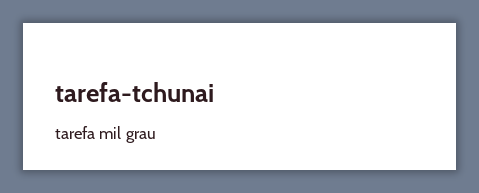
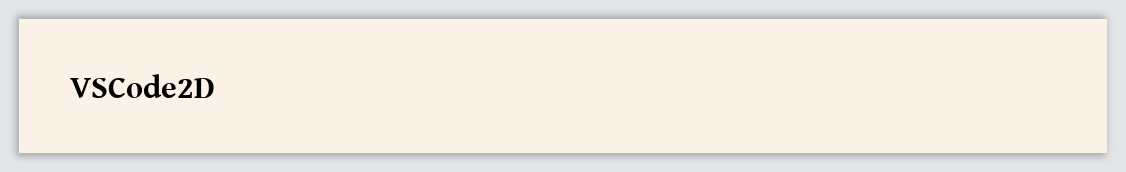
[55,82,214,102] [55,126,156,143] tarefa-tchunai // tarefa mil grau -> [70,74,215,98] VSCode2D

